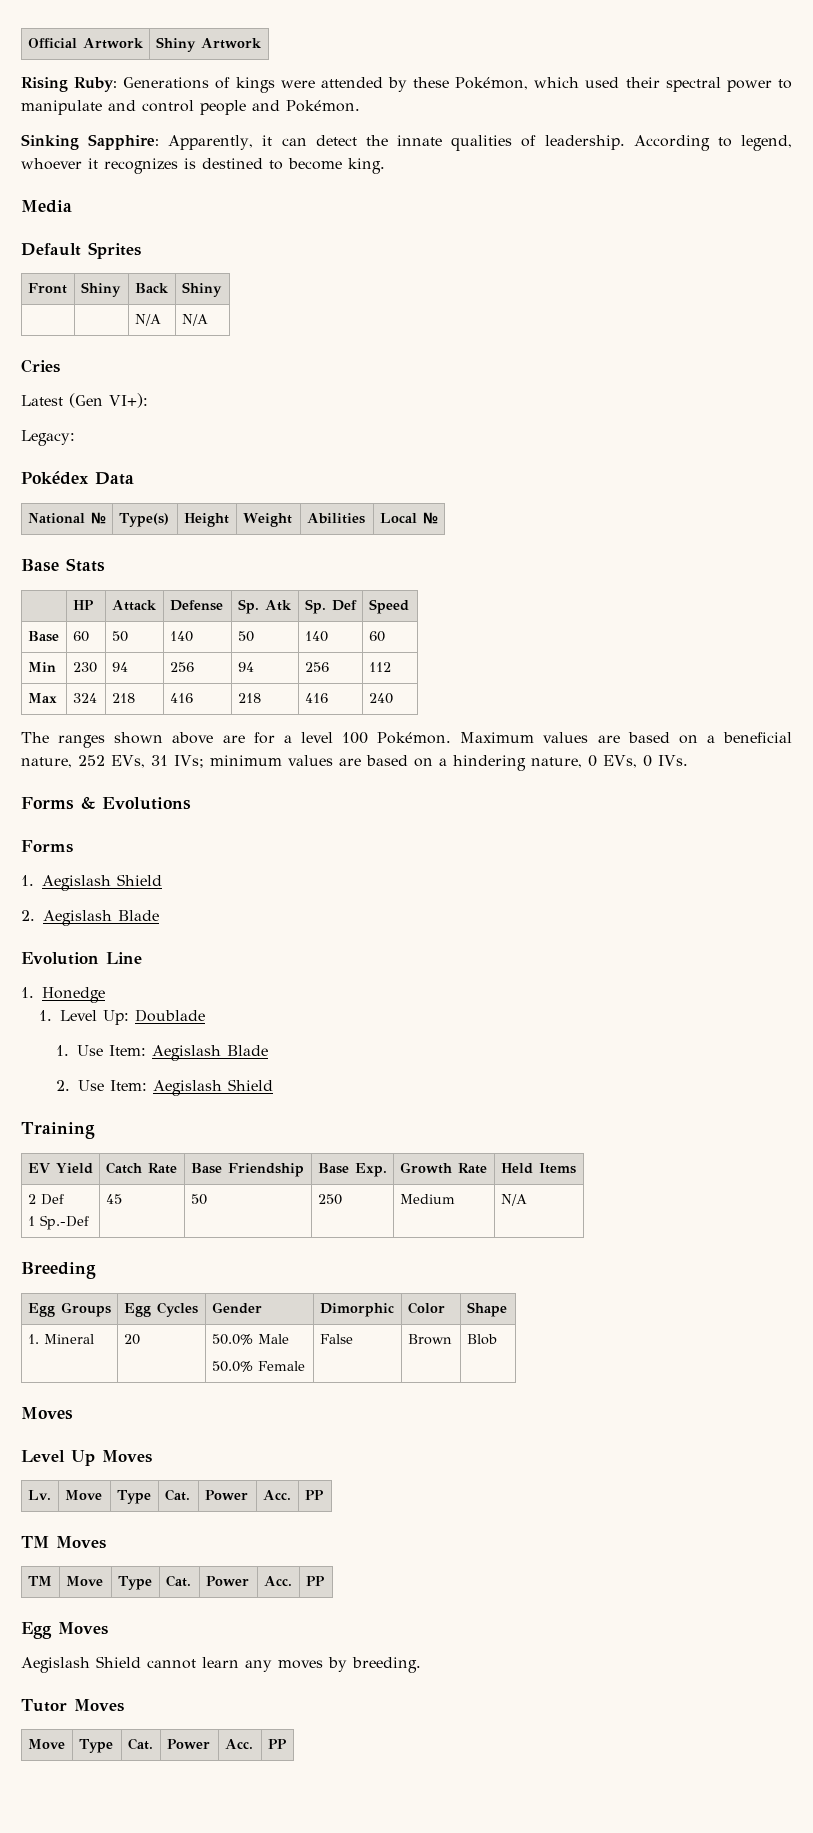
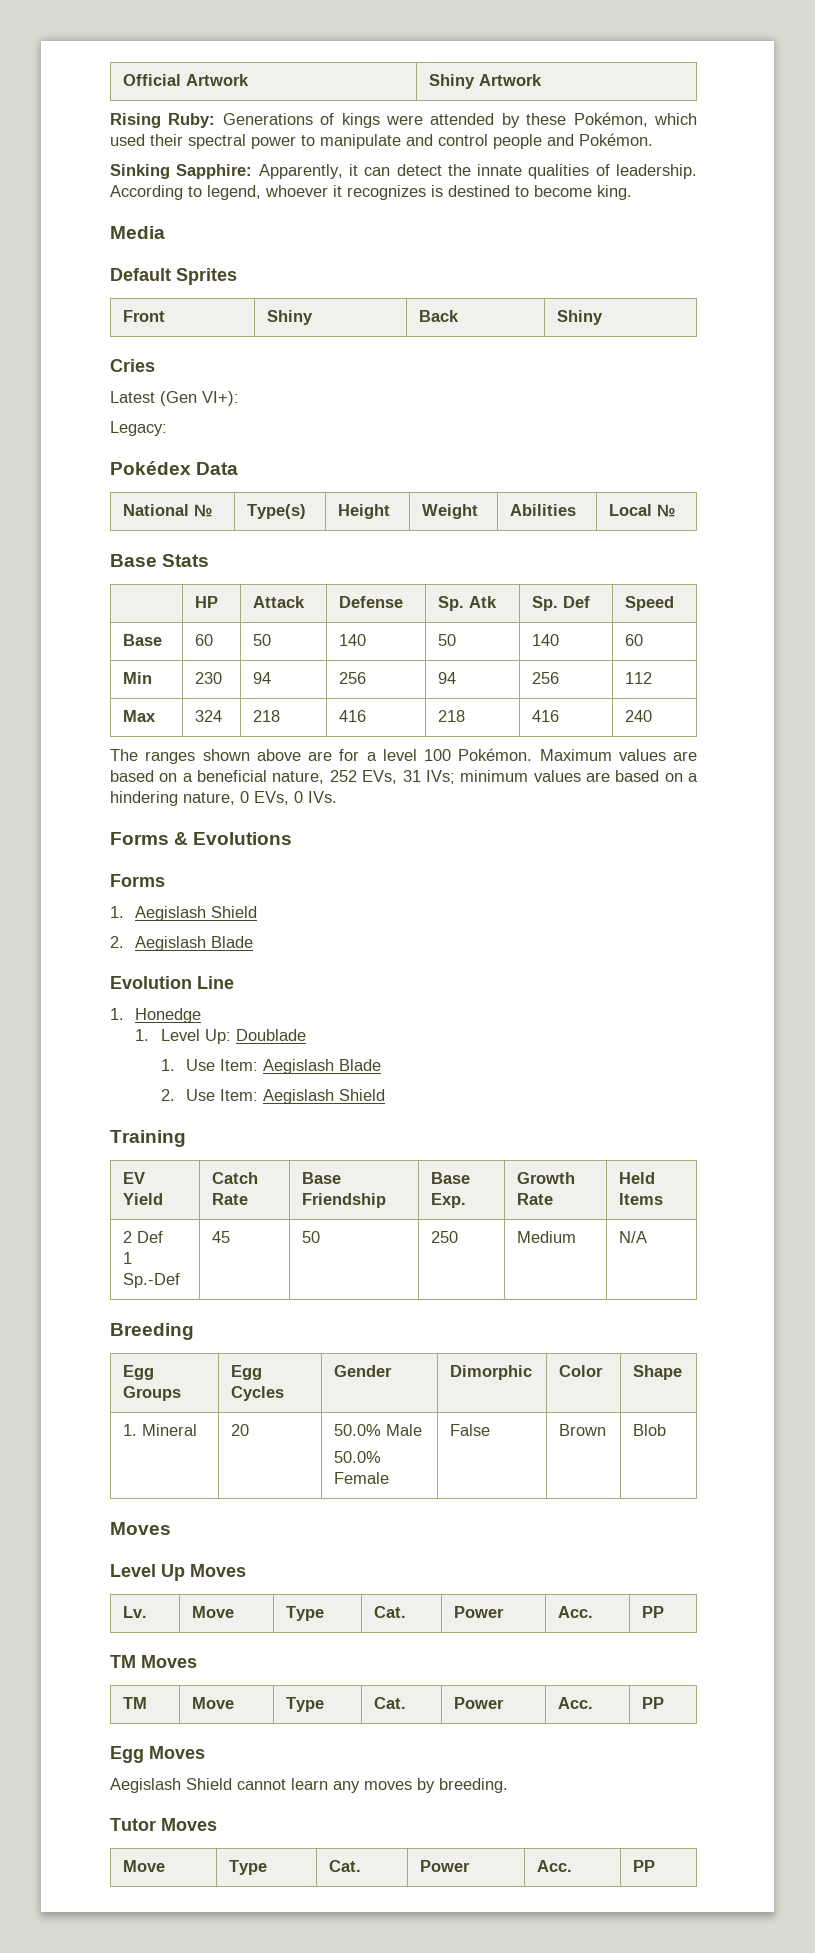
[134,314,161,326] [181,314,208,326] // | | N/A | N/A -> (603, 317) none

